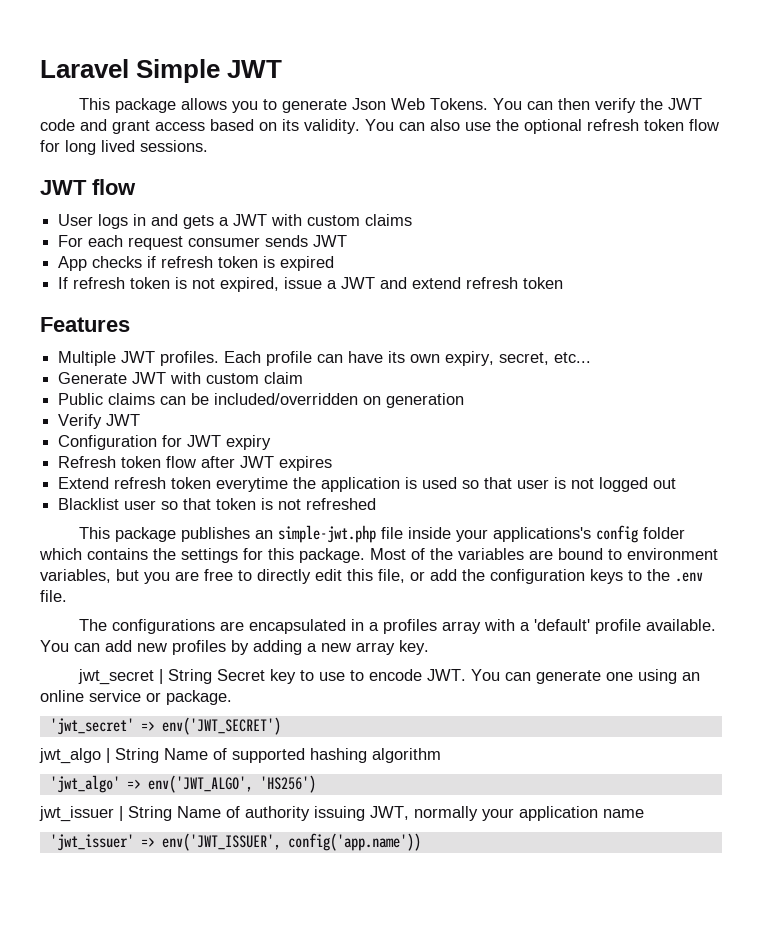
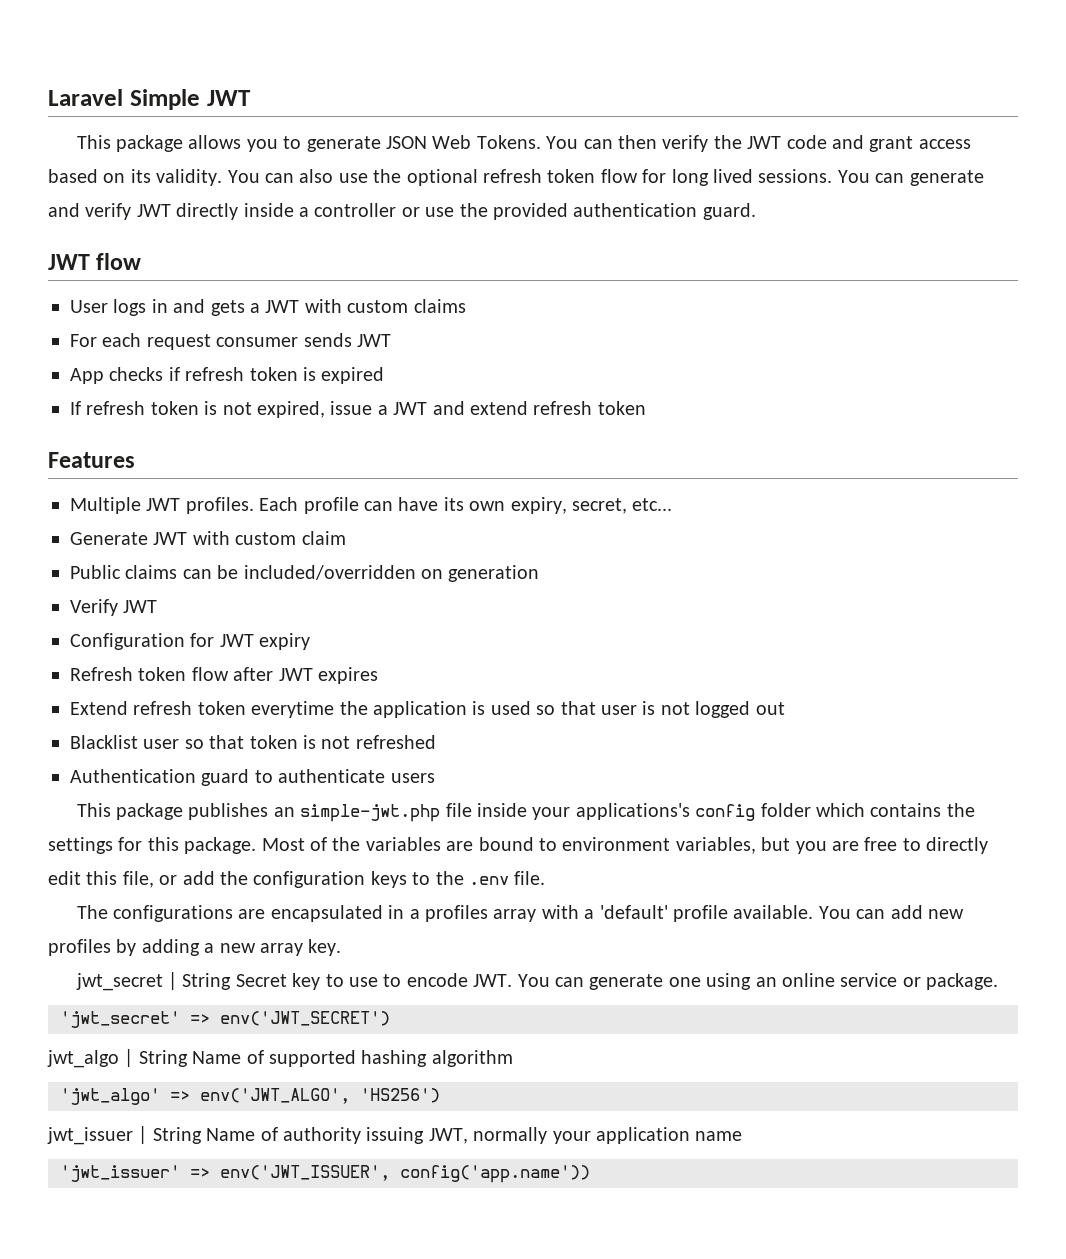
[351,98,386,110] Json -> [386,136,428,149] JSON
(208, 146) none -> [837,170,984,186] [48,203,756,220] You can generate and verify JWT directly inside a controller or use the provided authentication guard.
(377, 504) none -> [70,769,435,786] // Authentication guard to authenticate users

